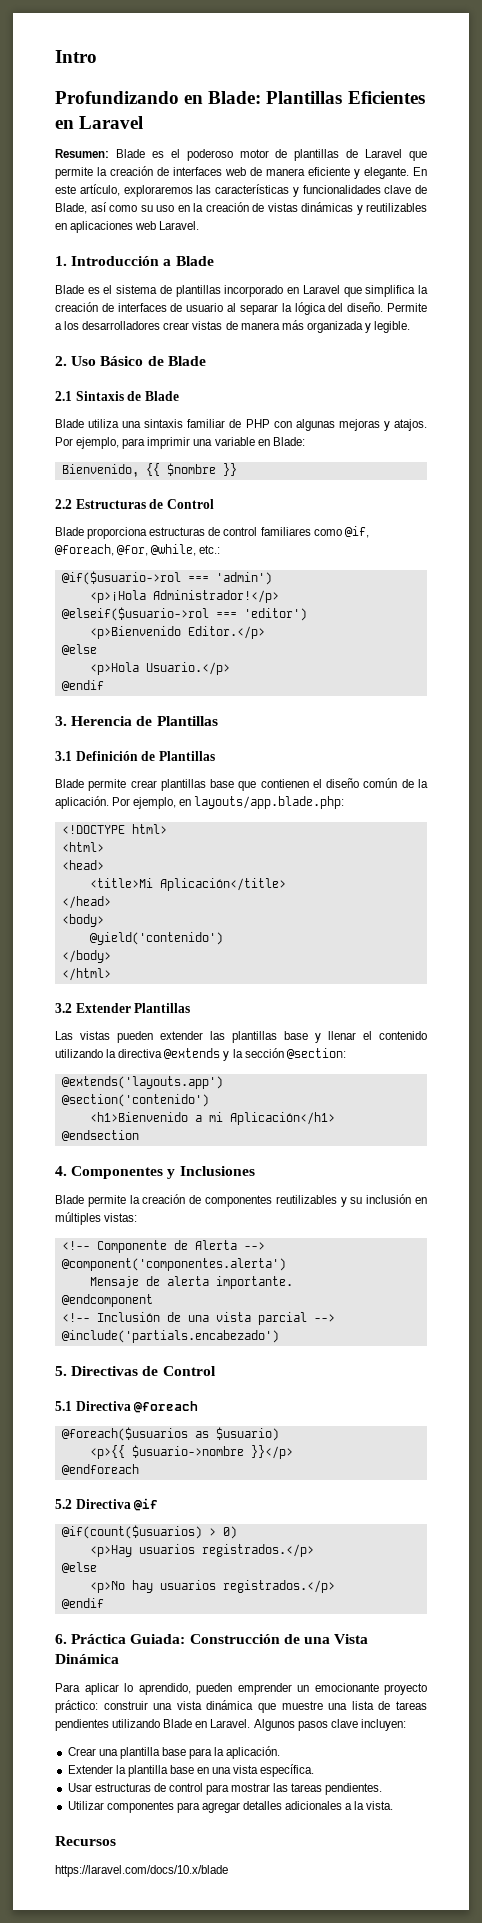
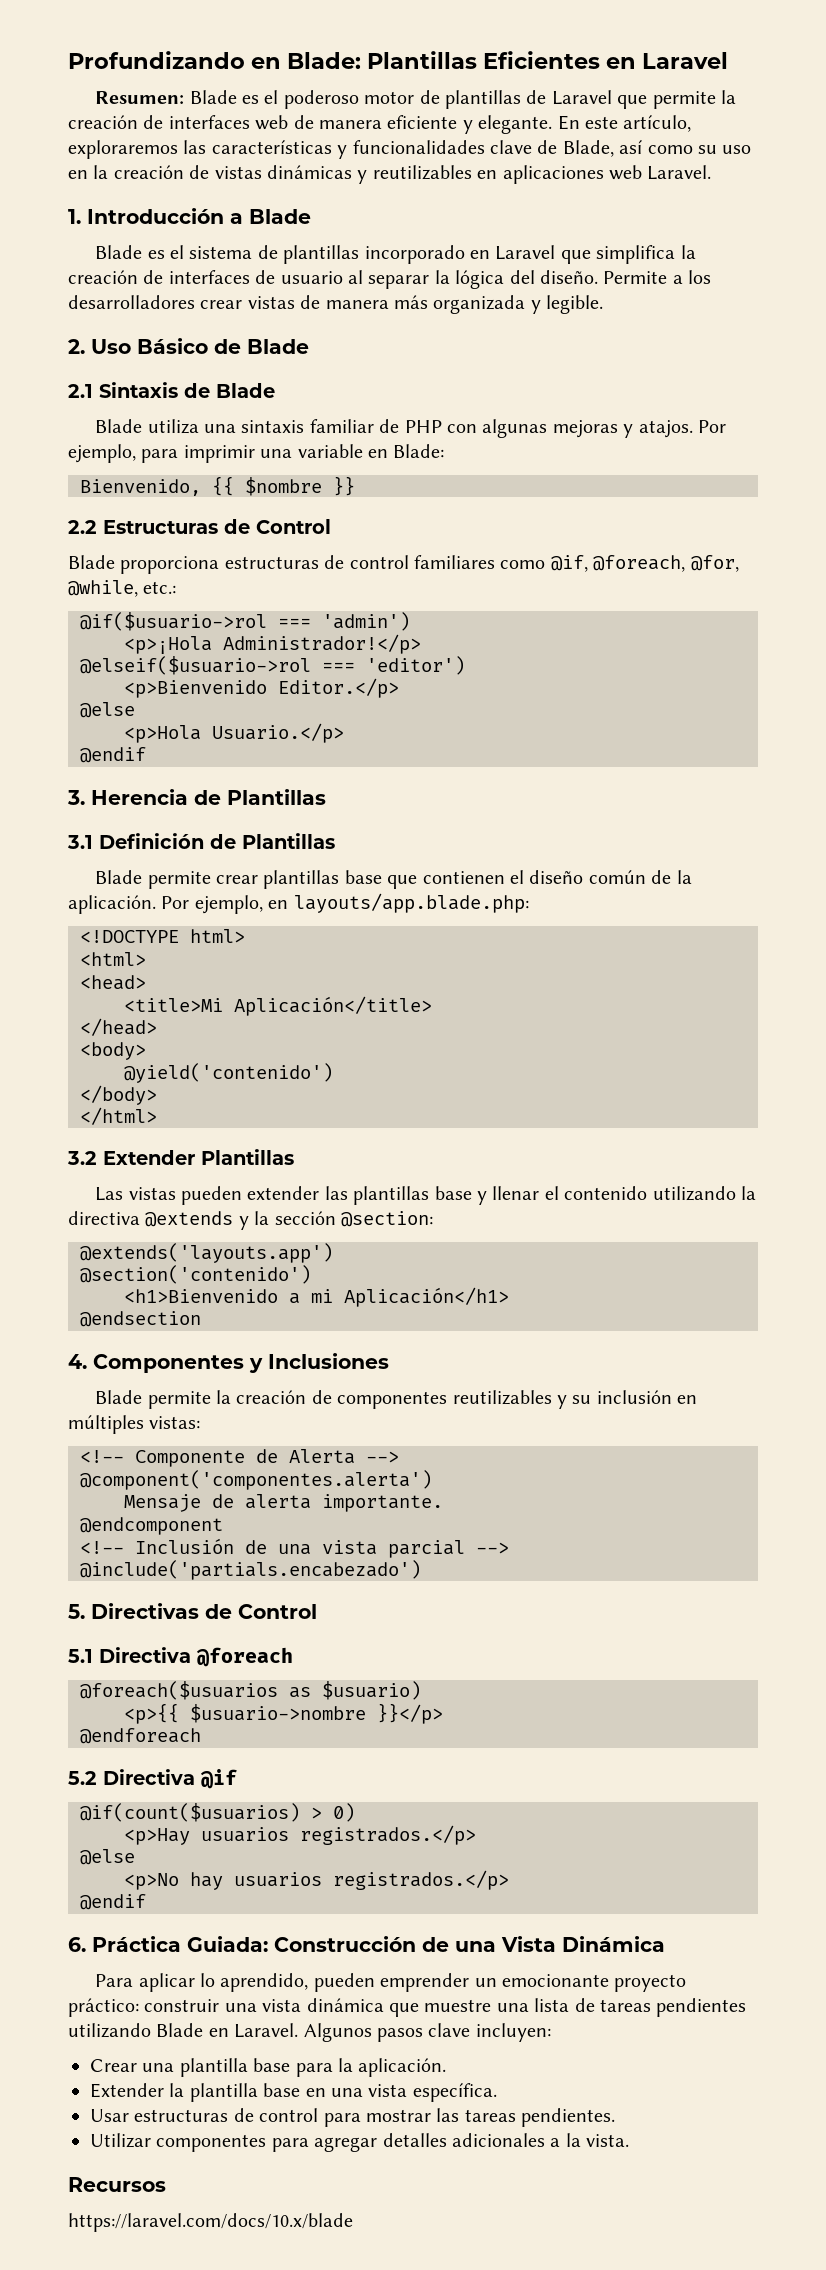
[55,50,97,63] Intro // -> (68, 60) none

